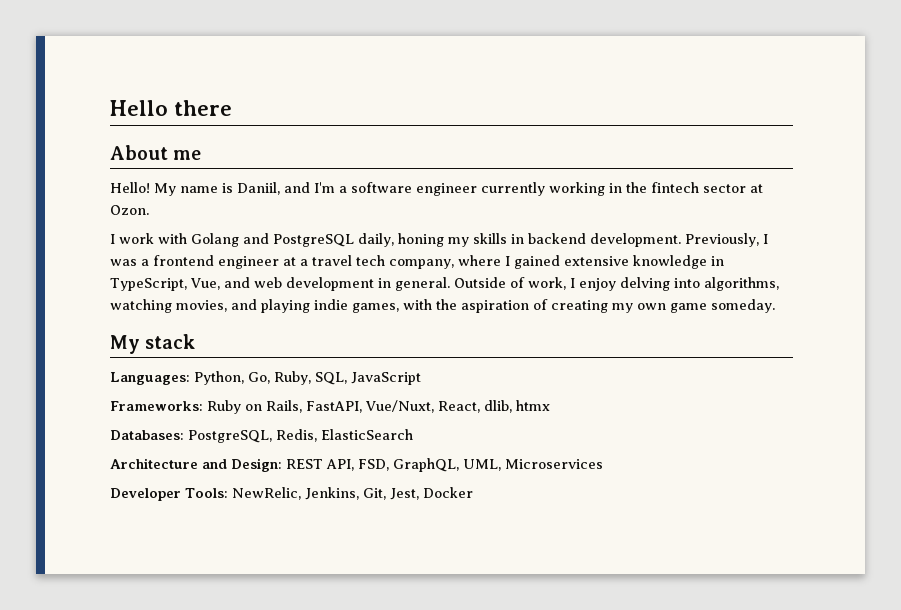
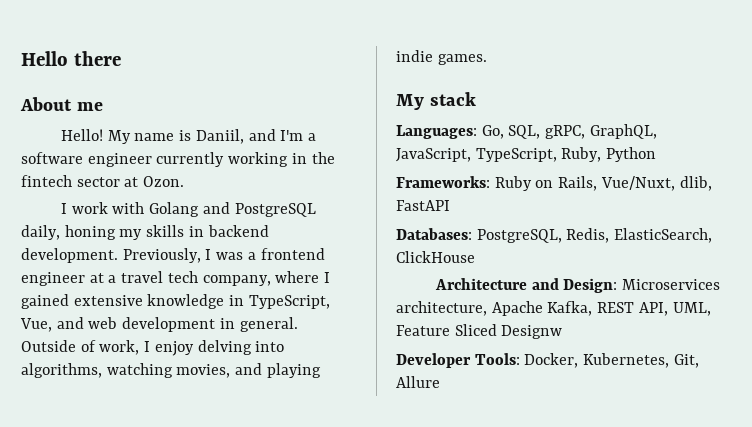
[352,299,775,313] [110,334,196,354] [110,371,421,385] games, with the aspiration of creating my own game someday. // My stack // Languages: Python, Go, Ruby, SQL, JavaScript -> [437,54,487,65] [396,92,476,110] [396,124,657,139] [396,147,657,162] games. // My stack // Languages: Go, SQL, gRPC, GraphQL, JavaScript, TypeScript, Ruby, Python
[306,400,550,413] FastAPI, Vue/Nuxt, React, dlib, htmx -> [600,176,712,191] [396,200,450,211] Vue/Nuxt, dlib, FastAPI
[321,429,413,440] ElasticSearch -> [614,228,713,243] [396,251,475,263] ElasticSearch, ClickHouse
[286,458,603,472] [110,487,473,501] REST API, FSD, GraphQL, UML, Microservices // Developer Tools: NewRelic, Jenkins, Git, Jest, Docker -> [622,279,721,290] [396,301,711,316] [396,324,563,339] [396,353,699,368] [396,376,440,388] Microservices architecture, Apache Kafka, REST API, UML, Feature Sliced Designw // Developer Tools: Docker, Kubernetes, Git, Allure

